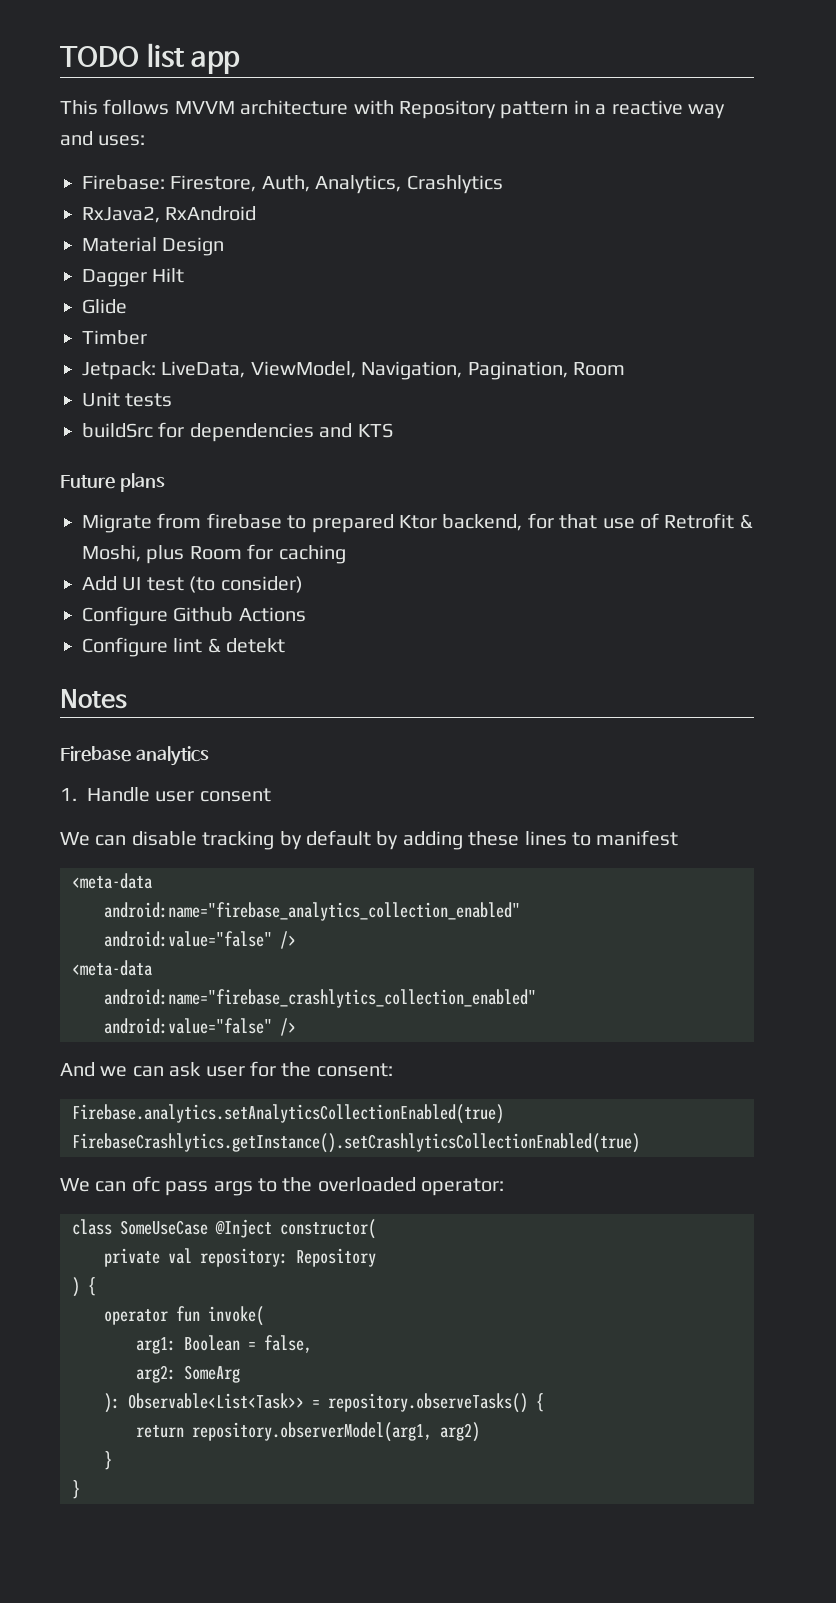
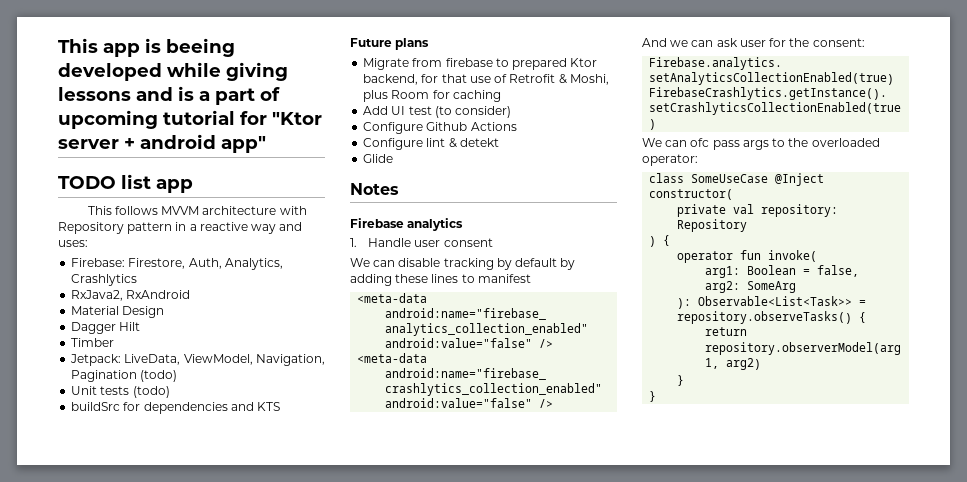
(60, 56) none -> [58,38,235,57] [58,62,288,81] [58,86,280,105] [58,110,322,129] [58,134,266,153] This app is beeing developed while giving lessons and is a part of upcoming tutorial for "Ktor server + android app" //
[82,299,127,314] // Glide -> (141, 326) none
[467,361,625,380] Pagination, Room -> [71,370,178,382] Pagination (todo)
(173, 400) none -> [132,386,170,398] (todo)
(286, 645) none -> [363,154,394,163] // Glide

